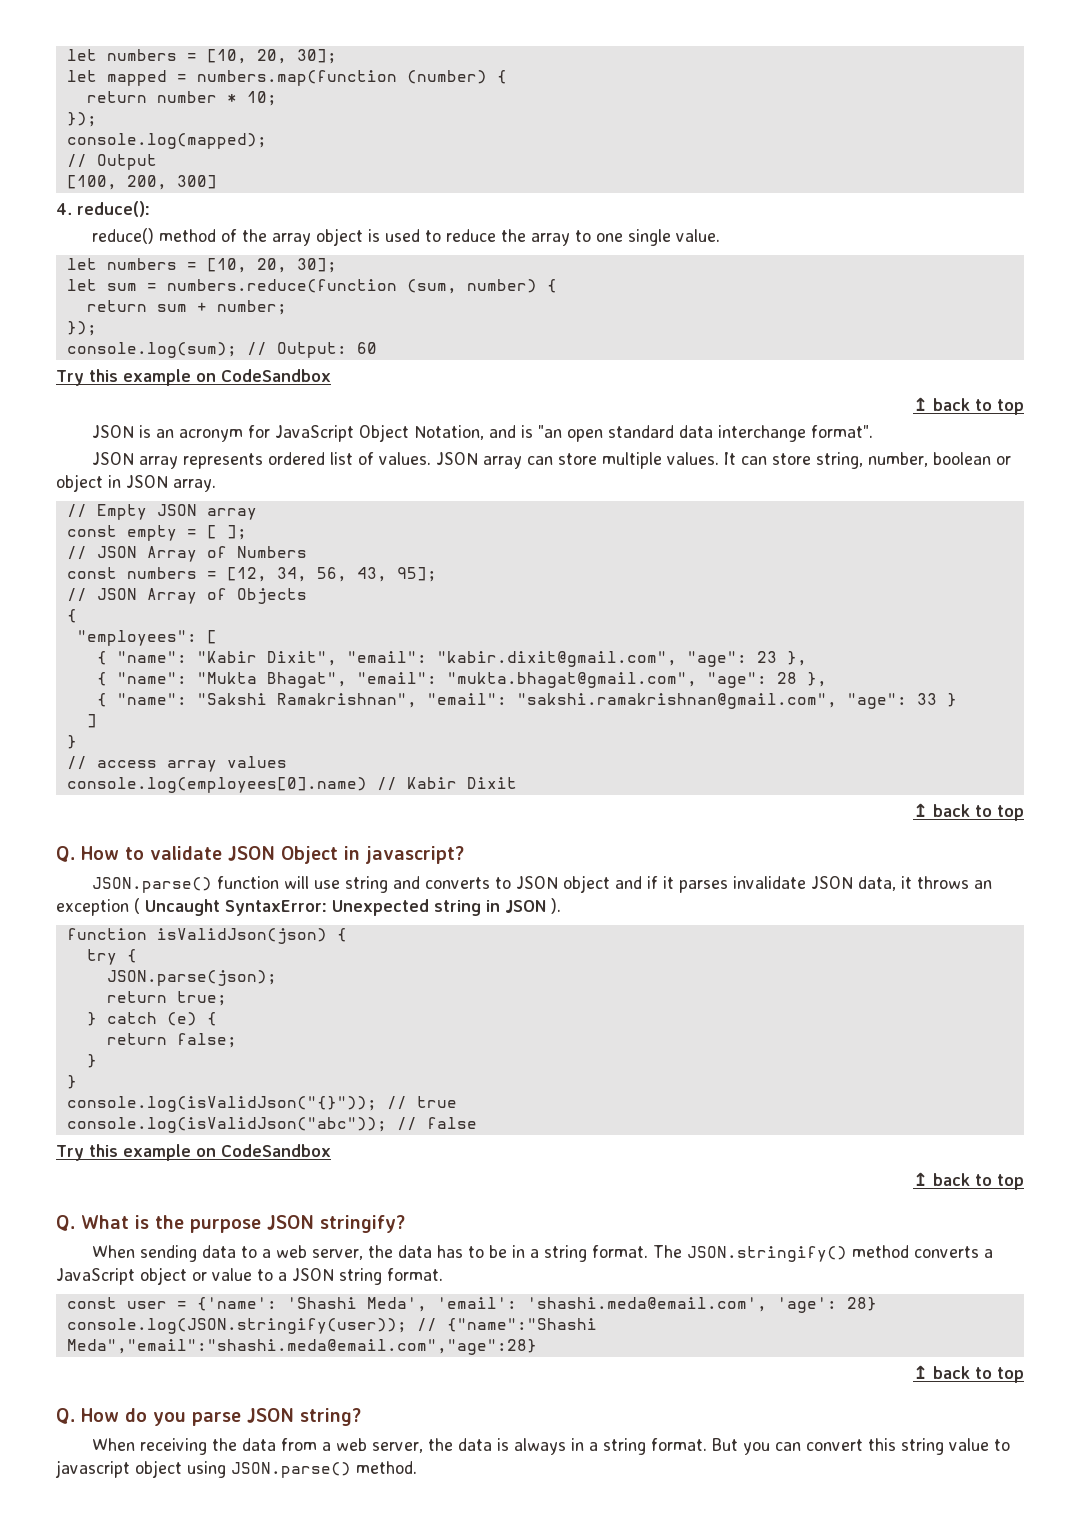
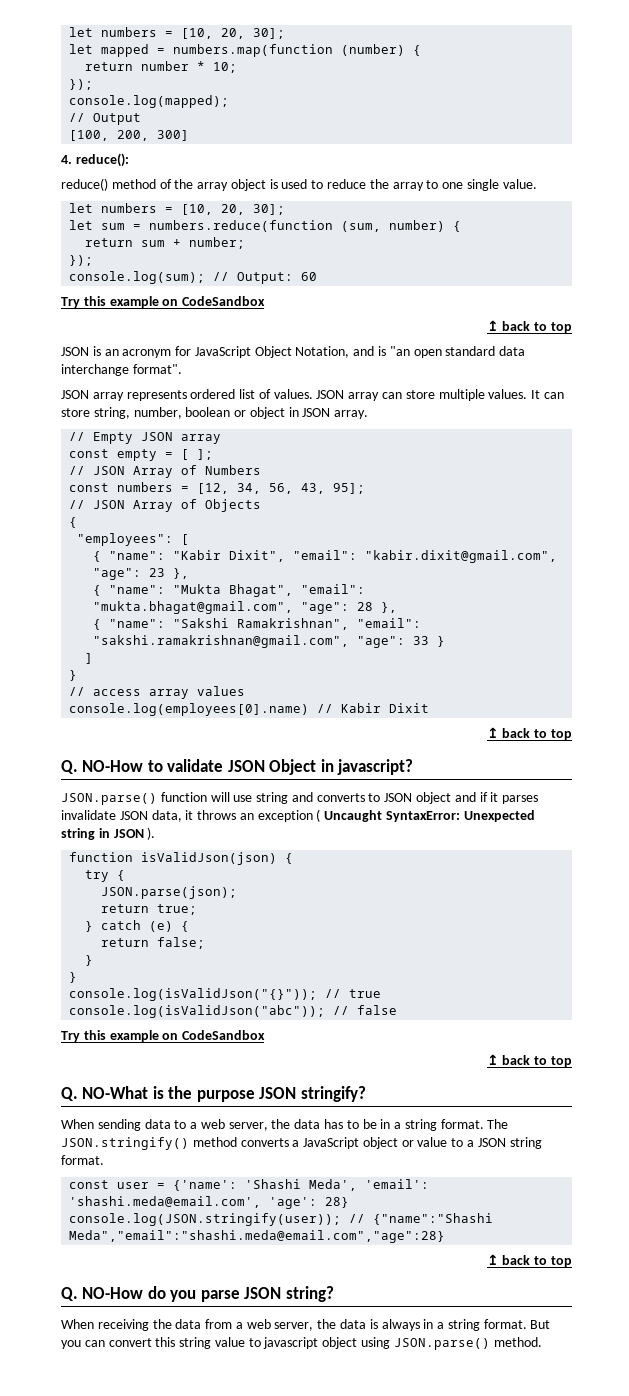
[81,846,119,860] How -> [82,760,144,772] NO-How
[81,1215,129,1229] What -> [82,1086,149,1099] NO-What
[81,1408,119,1422] How -> [82,1287,144,1299] NO-How

